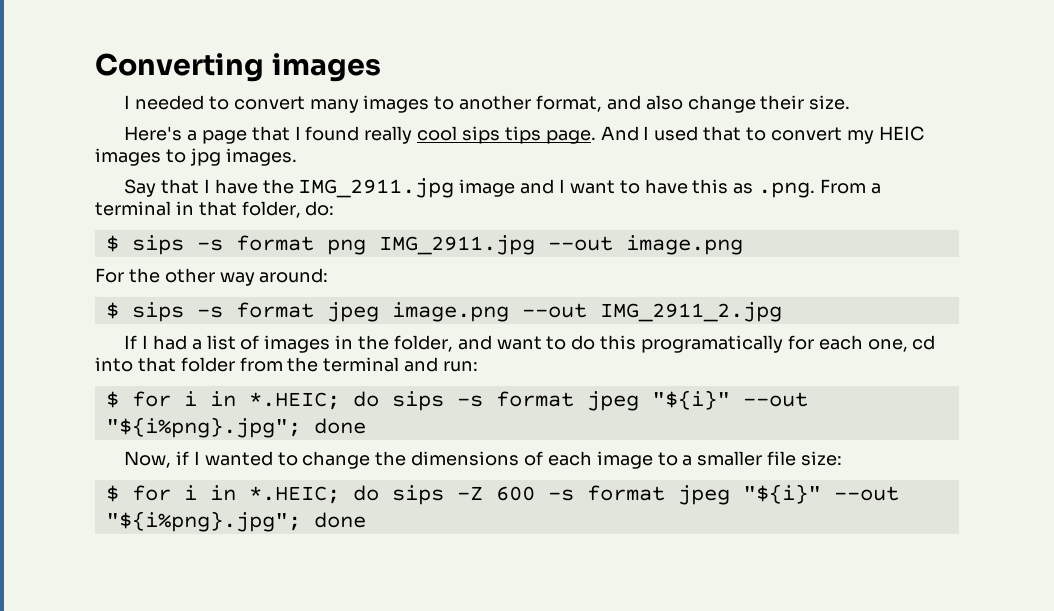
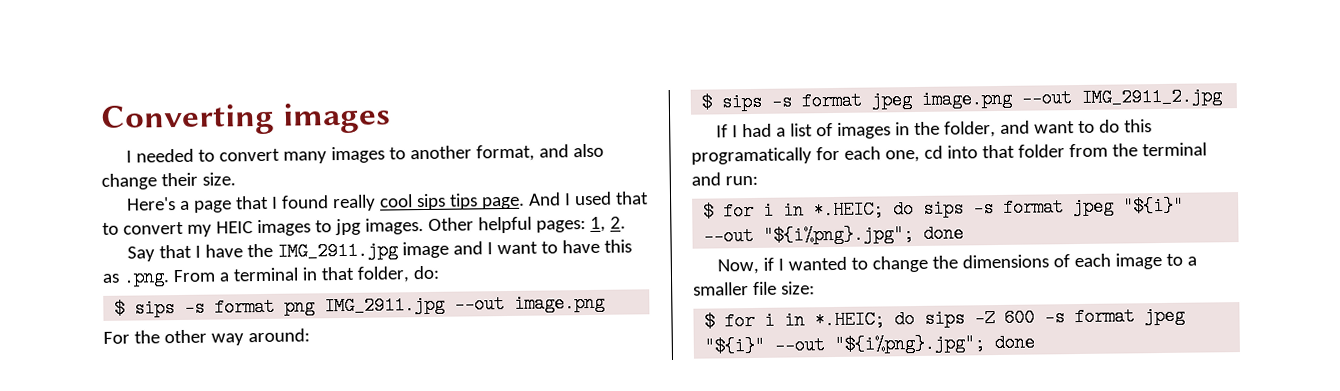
(297, 157) none -> [427,216,626,234] Other helpful pages: 1, 2.

